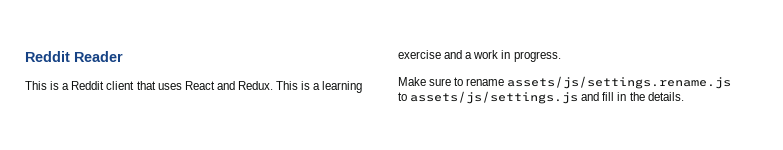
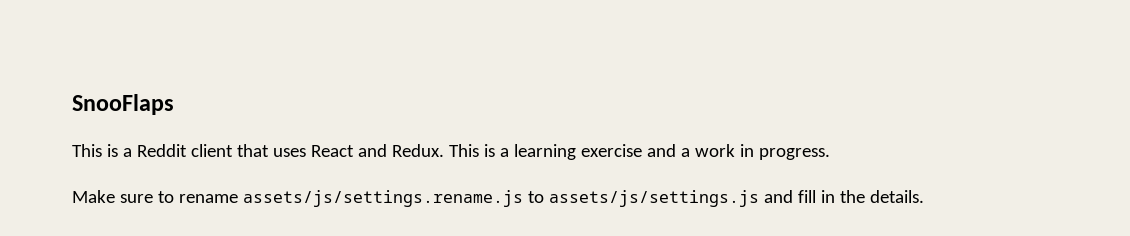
[25,51,123,62] Reddit Reader -> [72,94,174,115] SnooFlaps

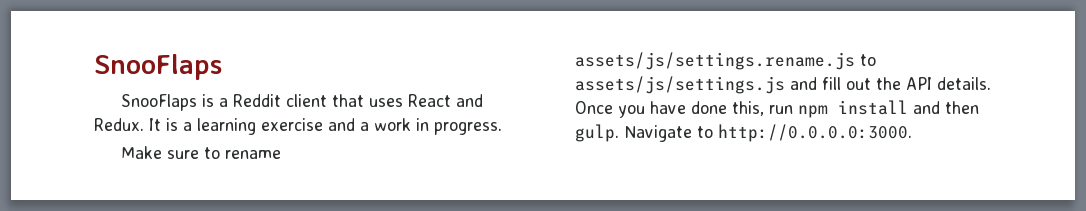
[72,144,102,157] This -> [121,94,198,111] SnooFlaps
[448,144,479,157] This -> [149,118,161,131] It
[820,190,924,203] in the details. -> [846,77,991,90] [575,100,979,118] [575,124,912,142] out the API details. Once you have done this, run npm install and then gulp. Navigate to http://0.0.0.0:3000.

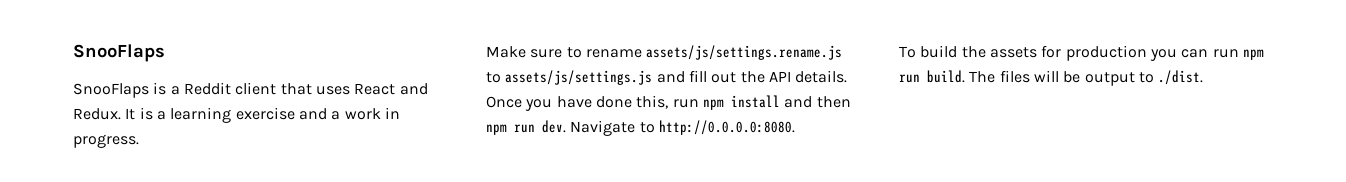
[575,124,912,142] gulp. Navigate to http://0.0.0.0:3000. -> [486,120,795,136] [899,45,1264,61] [899,70,1204,86] npm run dev. Navigate to http://0.0.0.0:8080. // To build the assets for production you can run npm run build. The files will be output to ./dist.

